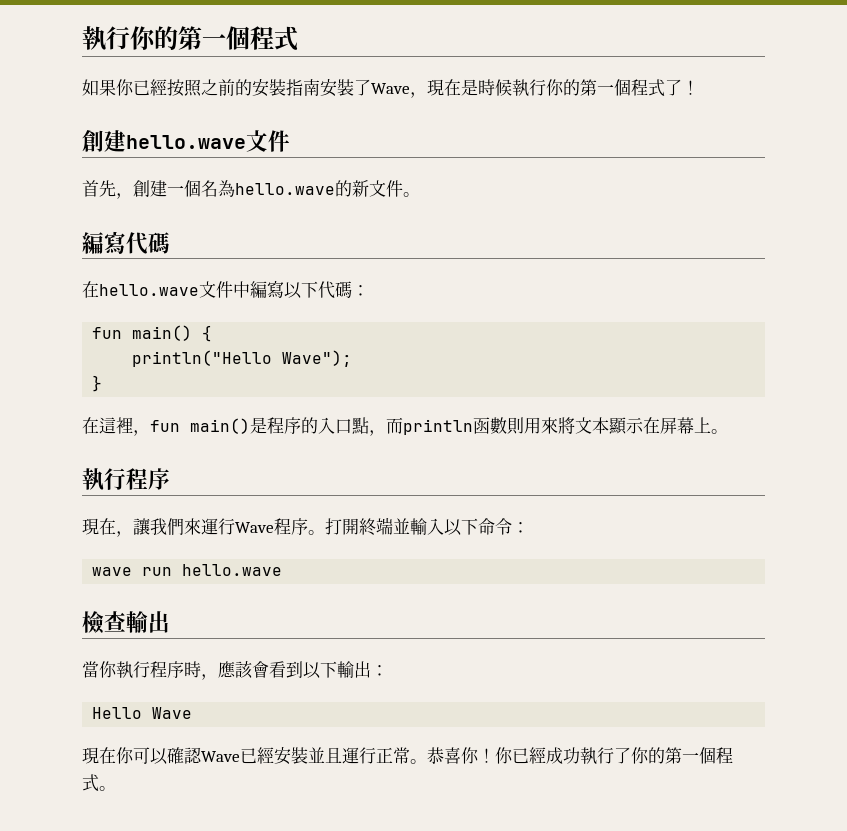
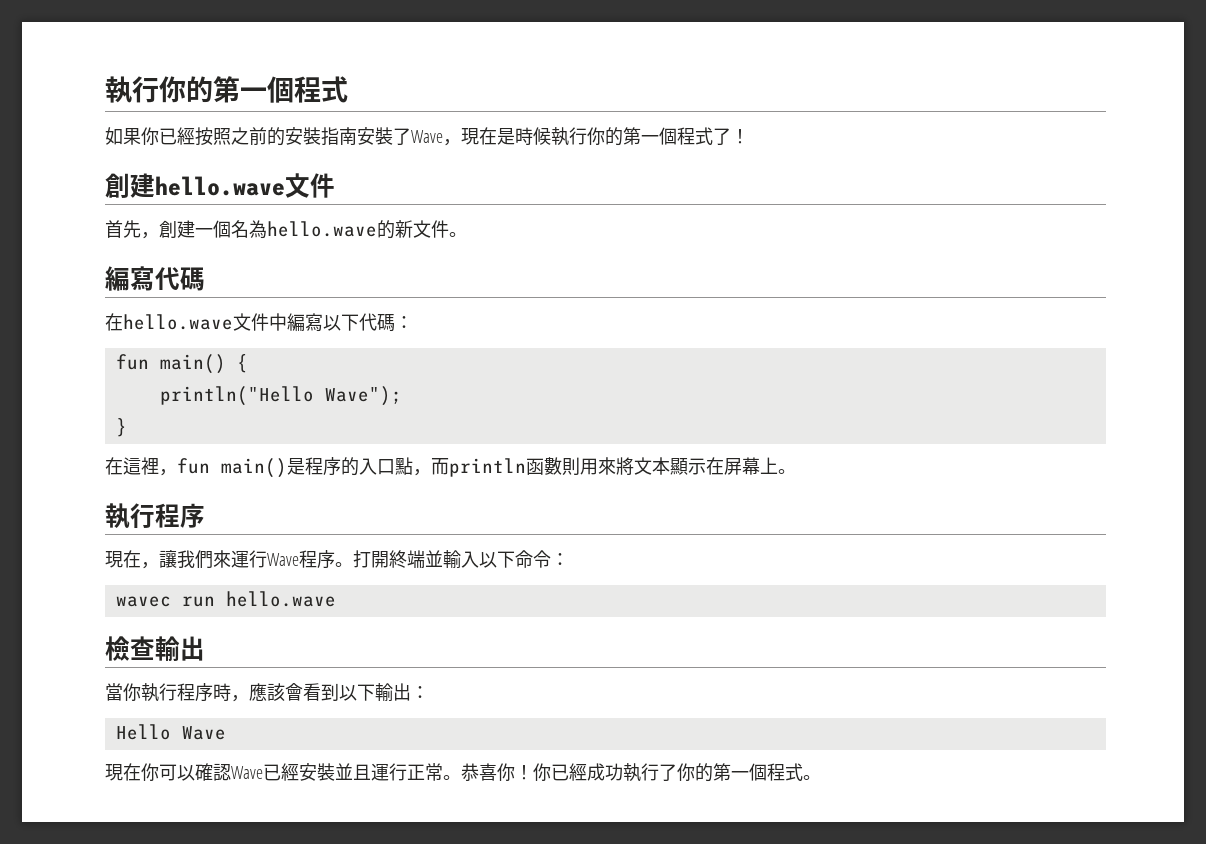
[92,567,133,576] wave -> [115,596,171,607] wavec

